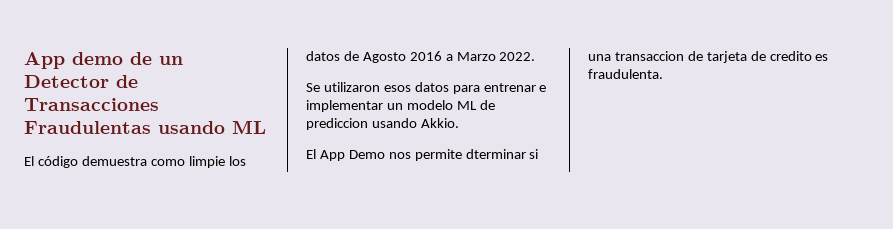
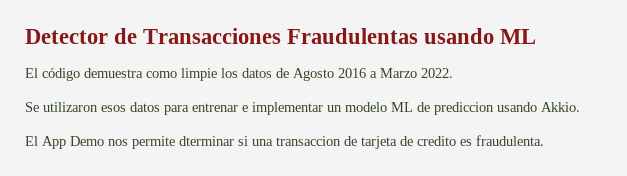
[24,52,183,69] App demo de un -> (25, 36) none

